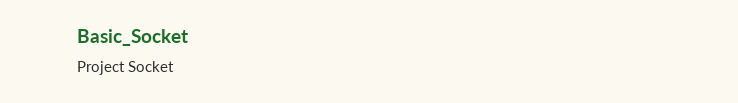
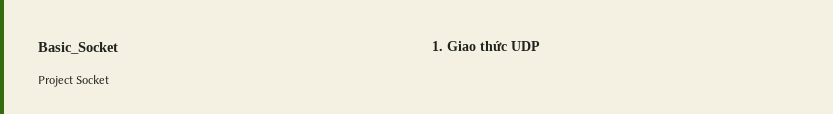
(174, 66) none -> [432,41,540,51] // 1. Giao thức UDP

